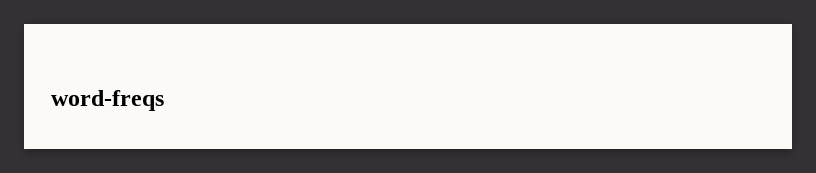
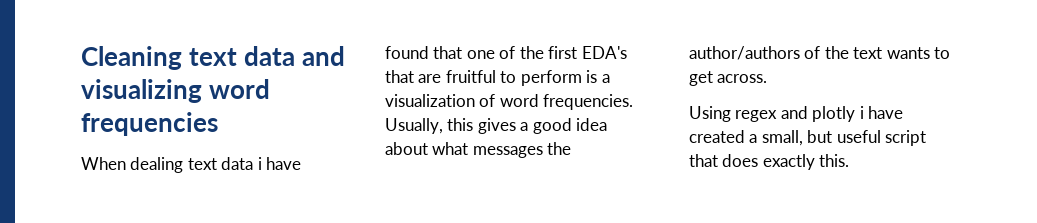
[51,90,164,111] word-freqs -> [81,46,346,70] [81,79,271,103] [81,112,218,136] [81,157,302,173] [385,46,627,59] [385,70,610,86] [385,94,634,110] [385,118,608,134] [385,142,572,158] [689,46,951,60] [689,71,768,86] [689,106,904,122] [689,130,927,146] [689,154,850,170] Cleaning text data and visualizing word frequencies // When dealing text data i have found that one of the first EDA's that are fruitful to perform is a visualization of word frequencies. Usually, this gives a good idea about what messages the author/authors of the text wants to get across. // Using regex and plotly i have created a small, but useful script that does exactly this.

